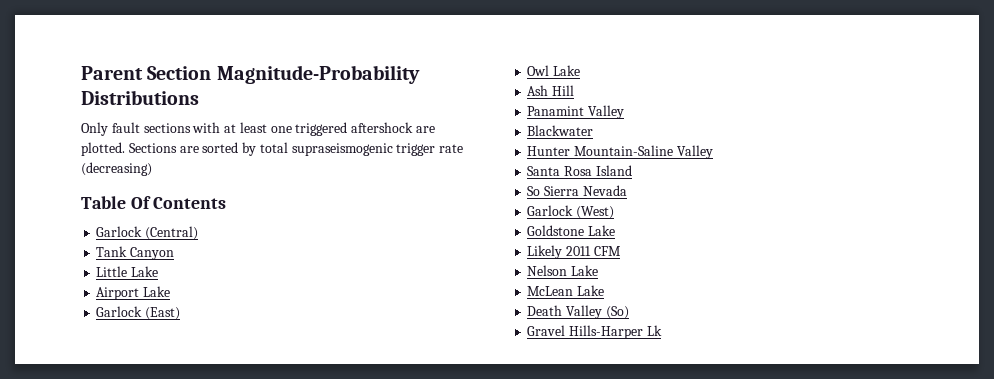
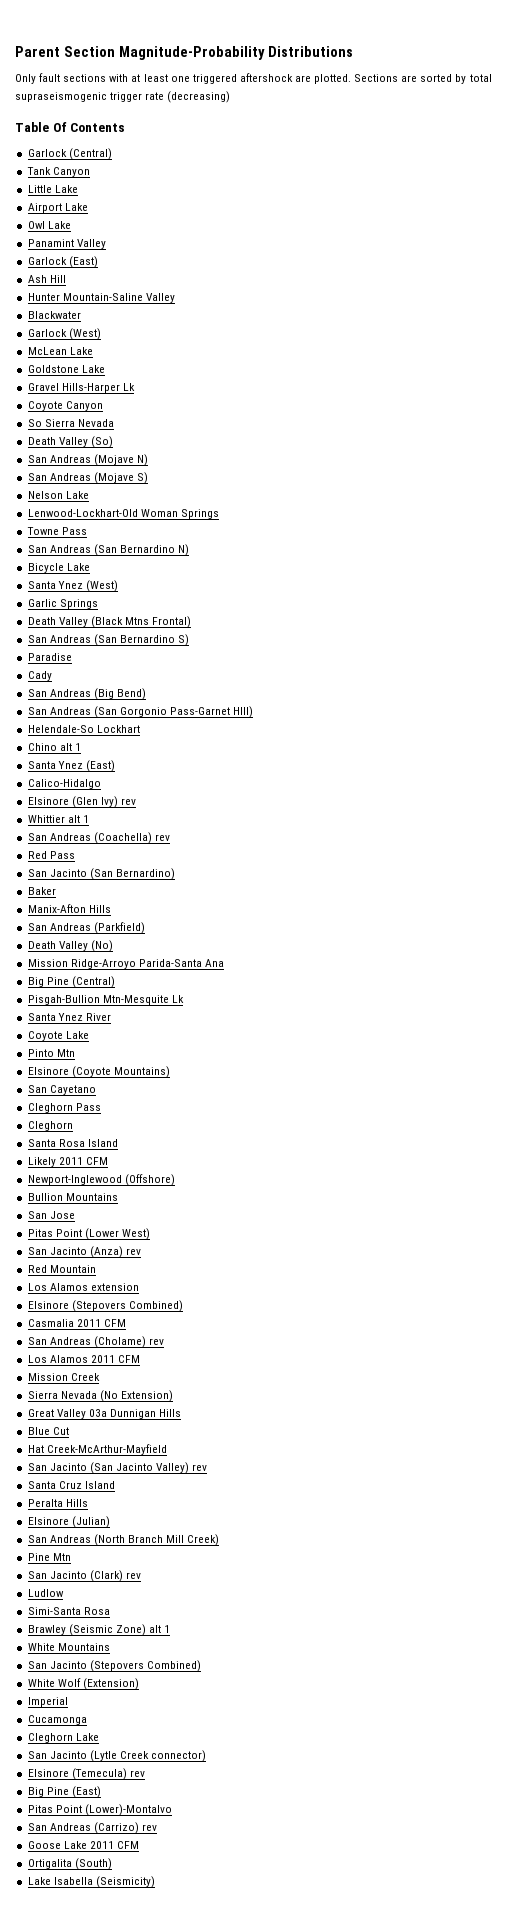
[96,306,181,320] // Garlock (East) -> (88, 207) none
[527,85,575,96] // Ash Hill -> (71, 225) none
[527,125,594,136] Blackwater -> [27,256,98,268] [27,275,66,283] Garlock (East) // Ash Hill
[527,165,632,176] [527,185,627,196] [527,205,615,219] [527,225,616,236] [527,245,621,259] [527,265,599,276] [527,285,605,296] [527,305,629,319] [527,325,662,339] Santa Rosa Island // So Sierra Nevada // Garlock (West) // Goldstone Lake // Likely 2011 CFM // Nelson Lake // McLean Lake // Death Valley (So) // Gravel Hills-Harper Lk -> [27,311,81,319] [27,328,101,340] [27,347,93,355] [27,365,105,373] [27,383,135,393] [27,401,103,411] [27,419,114,427] [27,436,113,448] [27,454,148,466] [27,472,148,484] [27,491,89,499] [27,509,219,519] [26,527,87,535] [27,544,190,556] [27,563,90,573] [27,580,118,592] [27,599,98,609] [27,616,192,628] [27,634,190,646] [27,653,72,661] [27,671,52,681] [27,688,146,700] [27,706,254,718] [27,725,140,733] [27,743,81,751] [27,760,115,772] [27,779,101,789] [27,796,136,808] [27,815,89,823] [27,832,170,844] [27,851,75,859] [27,868,175,880] [27,887,56,895] [27,904,111,913] [27,922,145,934] [27,940,113,952] [27,959,224,969] [27,976,115,988] [27,995,184,1005] [27,1013,111,1021] [27,1031,89,1041] [27,1049,75,1057] [27,1066,170,1078] [27,1085,96,1095] [27,1103,101,1113] [27,1121,73,1131] [27,1139,118,1147] [27,1157,108,1167] [27,1174,175,1186] [27,1193,118,1201] [27,1211,75,1219] [27,1228,150,1240] [27,1246,141,1258] [27,1265,96,1273] [27,1283,139,1291] [27,1300,183,1312] [27,1319,126,1327] [27,1336,164,1348] [27,1355,140,1363] [27,1373,100,1381] [27,1390,173,1402] [27,1409,182,1419] [27,1427,69,1435] [27,1444,167,1455] [27,1462,208,1474] [27,1481,115,1489] [27,1499,88,1507] [27,1516,110,1528] [27,1534,220,1546] [27,1553,71,1561] [27,1570,141,1582] [27,1589,64,1597] [27,1607,110,1615] [27,1624,171,1636] [27,1643,110,1651] [27,1660,201,1672] [27,1678,139,1690] [27,1697,68,1707] [27,1715,87,1725] [27,1733,99,1743] [27,1750,207,1762] [27,1768,145,1780] [27,1786,101,1798] [27,1804,172,1816] [27,1822,157,1834] [27,1841,139,1849] [27,1858,112,1870] [27,1876,155,1888] Blackwater // Garlock (West) // McLean Lake // Goldstone Lake // Gravel Hills-Harper Lk // Coyote Canyon // So Sierra Nevada // Death Valley (So) // San Andreas (Mojave N) // San Andreas (Mojave S) // Nelson Lake // Lenwood-Lockhart-Old Woman Springs // Towne Pass // San Andreas (San Bernardino N) // Bicycle Lake // Santa Ynez (West) // Garlic Springs // Death Valley (Black Mtns Frontal) // San Andreas (San Bernardino S) // Paradise // Cady // San Andreas (Big Bend) // San Andreas (San Gorgonio Pass-Garnet HIll) // Helendale-So Lockhart // Chino alt 1 // Santa Ynez (East) // Calico-Hidalgo // Elsinore (Glen Ivy) rev // Whittier alt 1 // San Andreas (Coachella) rev // Red Pass // San Jacinto (San Bernardino) // Baker // Manix-Afton Hills // San Andreas (Parkfield) // Death Valley (No) // Mission Ridge-Arroyo Parida-Santa Ana // Big Pine (Central) // Pisgah-Bullion Mtn-Mesquite Lk // Santa Ynez River // Coyote Lake // Pinto Mtn // Elsinore (Coyote Mountains) // San Cayetano // Cleghorn Pass // Cleghorn // Santa Rosa Island // Likely 2011 CFM // Newport-Inglewood (Offshore) // Bullion Mountains // San Jose // Pitas Point (Lower West) // San Jacinto (Anza) rev // Red Mountain // Los Alamos extension // Elsinore (Stepovers Combined) // Casmalia 2011 CFM // San Andreas (Cholame) rev // Los Alamos 2011 CFM // Mission Creek // Sierra Nevada (No Extension) // Great Valley 03a Dunnigan Hills // Blue Cut // Hat Creek-McArthur-Mayfield // San Jacinto (San Jacinto Valley) rev // Santa Cruz Island // Peralta Hills // Elsinore (Julian) // San Andreas (North Branch Mill Creek) // Pine Mtn // San Jacinto (Clark) rev // Ludlow // Simi-Santa Rosa // Brawley (Seismic Zone) alt 1 // White Mountains // San Jacinto (Stepovers Combined) // White Wolf (Extension) // Imperial // Cucamonga // Cleghorn Lake // San Jacinto (Lytle Creek connector) // Elsinore (Temecula) rev // Big Pine (East) // Pitas Point (Lower)-Montalvo // San Andreas (Carrizo) rev // Goose Lake 2011 CFM // Ortigalita (South) // Lake Isabella (Seismicity)

